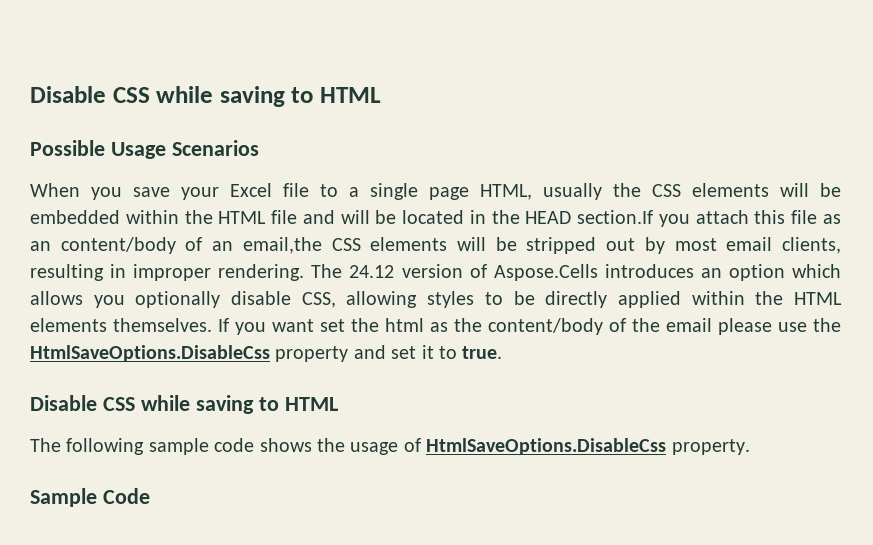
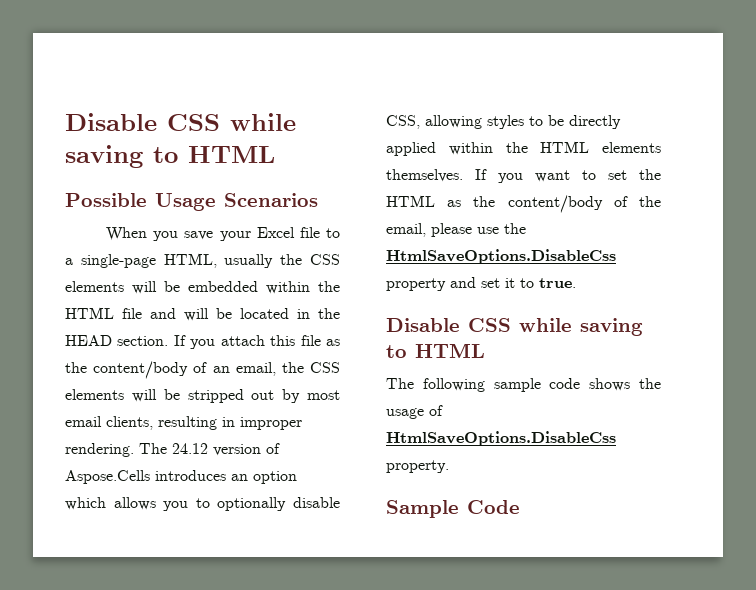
[370,183,469,200] single page -> [80,254,156,268] single‑page
[577,210,654,224] section.If -> [117,335,186,346] section. If
[30,241,51,251] an -> [65,362,87,373] the
[242,237,322,254] email,the -> [235,362,304,376] email, the
(125, 301) none -> [195,498,210,508] to
(314, 325) none -> [582,170,596,180] to
[385,318,424,332] html -> [386,195,435,207] HTML
[666,318,712,332] email -> [386,223,426,237] email,

